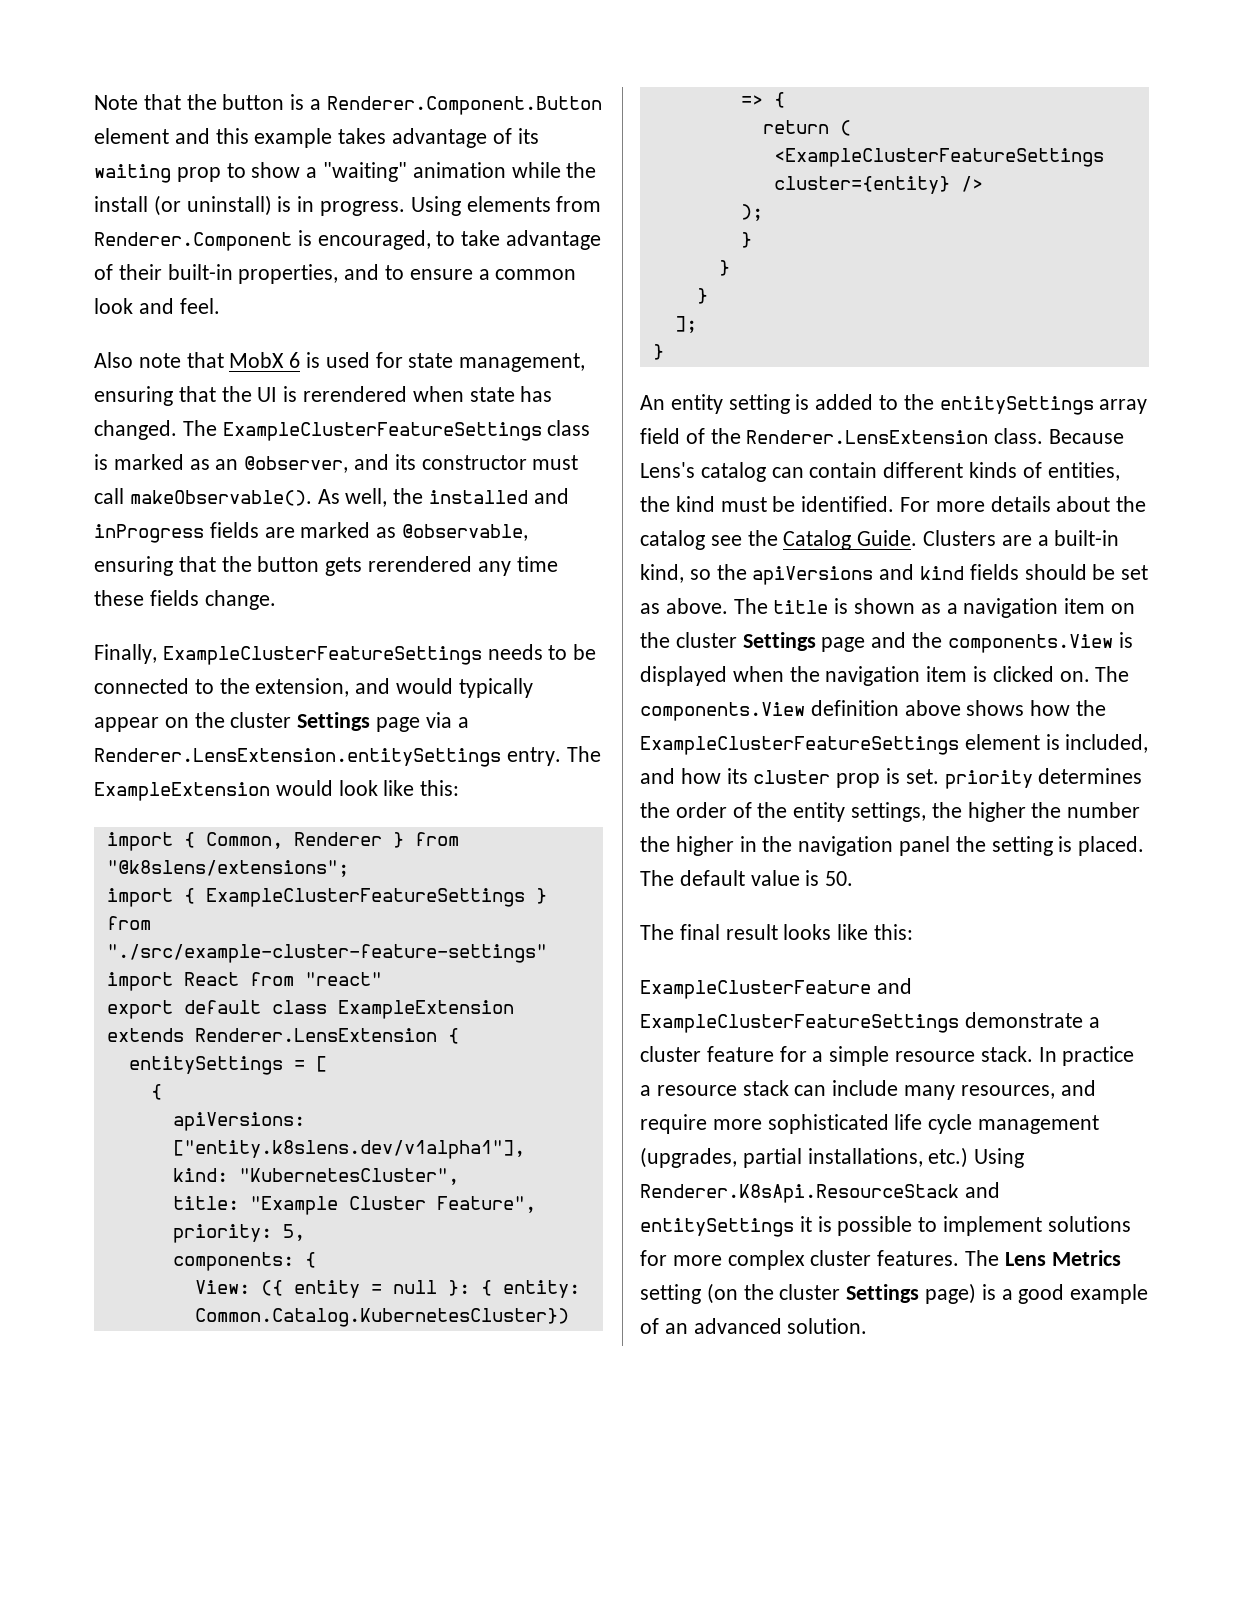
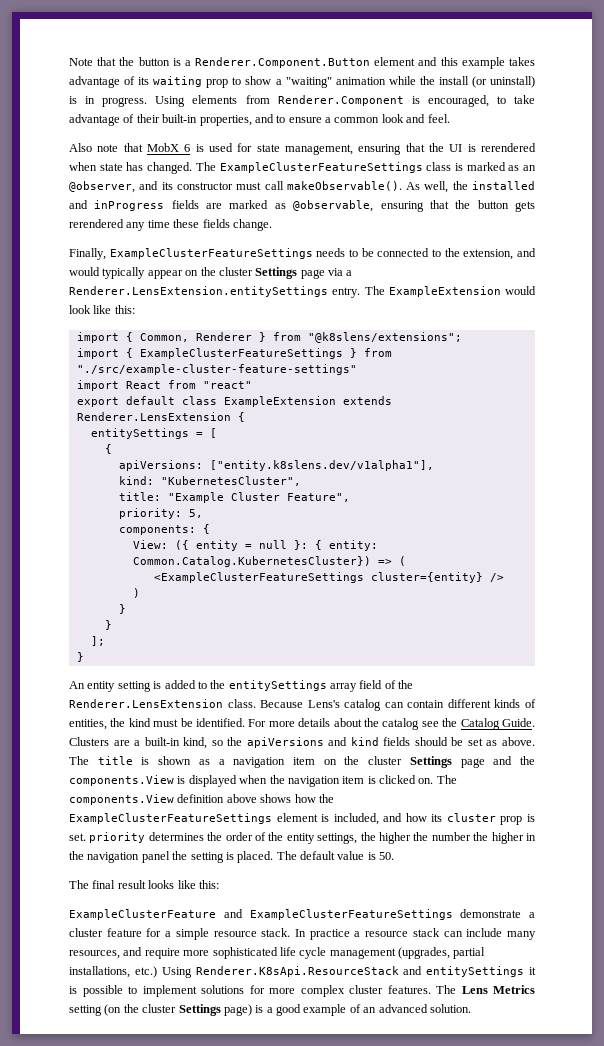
[773,92,785,108] [762,120,829,134] { // return -> (392, 562) none
[740,204,763,221] [740,232,752,248] ); // } -> [132,588,140,598] )

